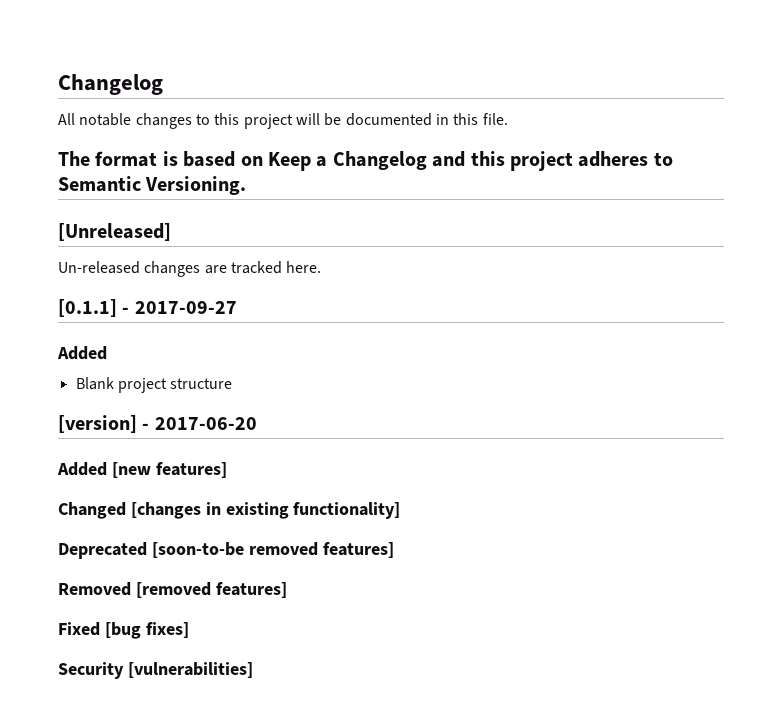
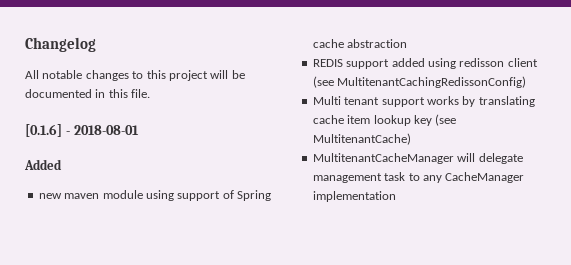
[58,151,673,171] [58,176,247,195] [58,223,171,241] [58,261,322,277] [58,299,237,317] [57,346,107,360] [75,377,233,393] [58,415,257,433] [57,462,227,478] [58,502,401,519] [58,542,394,559] [58,582,287,598] [58,622,189,639] [58,662,253,679] The format is based on Keep a Changelog and this project adheres to Semantic Versioning. // [Unreleased] // Un-released changes are tracked here. // [0.1.1] - 2017-09-27 // Added // Blank project structure // [version] - 2017-06-20 // Added [new features] // Changed [changes in existing functionality] // Deprecated [soon-to-be removed features] // Removed [removed features] // Fixed [bug fixes] // Security [vulnerabilities] -> [25,124,139,137] [24,159,62,170] [38,190,271,201] [312,39,408,48] [312,58,538,69] [312,76,527,88] [312,96,535,107] [312,114,457,126] [312,133,411,145] [312,153,523,164] [312,172,525,183] [312,191,396,202] [0.1.6] - 2018-08-01 // Added // new maven module using support of Spring cache abstraction // REDIS support added using redisson client (see MultitenantCachingRedissonConfig) // Multi tenant support works by translating cache item lookup key (see MultitenantCache) // MultitenantCacheManager will delegate management task to any CacheManager implementation

